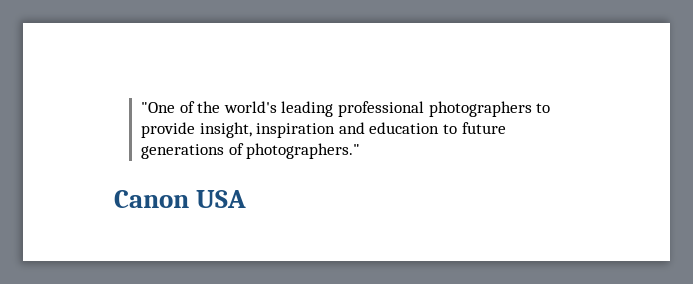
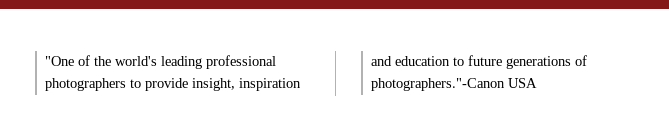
[246,143,361,159] [114,190,189,208] photographers." // Canon -> [370,78,505,91] photographers."-Canon

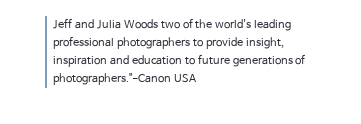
[44,56,74,66] "One -> [52,18,180,29] Jeff and Julia Woods two

